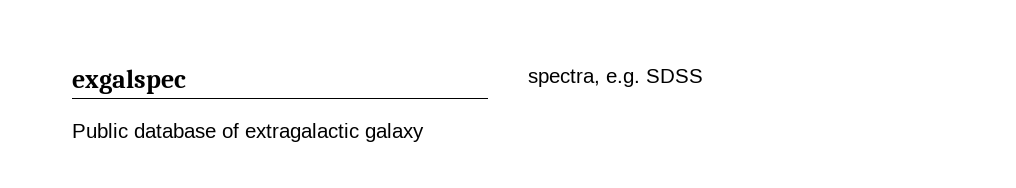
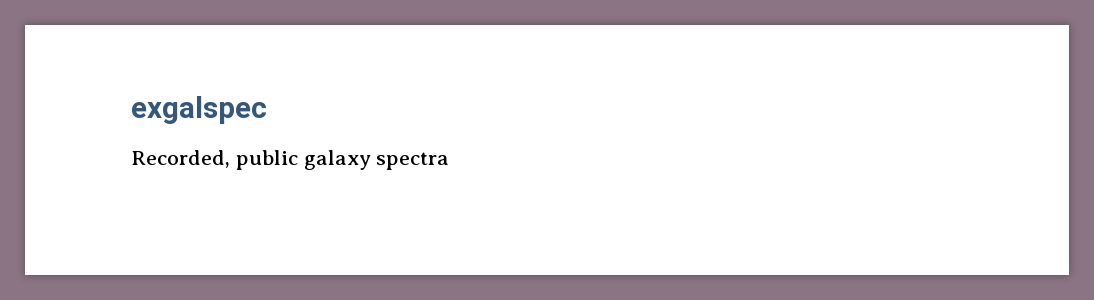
[72,123,424,142] [528,69,703,87] Public database of extragalactic galaxy spectra, e.g. SDSS -> [131,150,450,170] Recorded, public galaxy spectra

